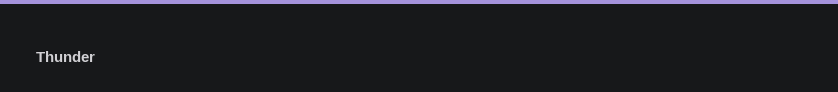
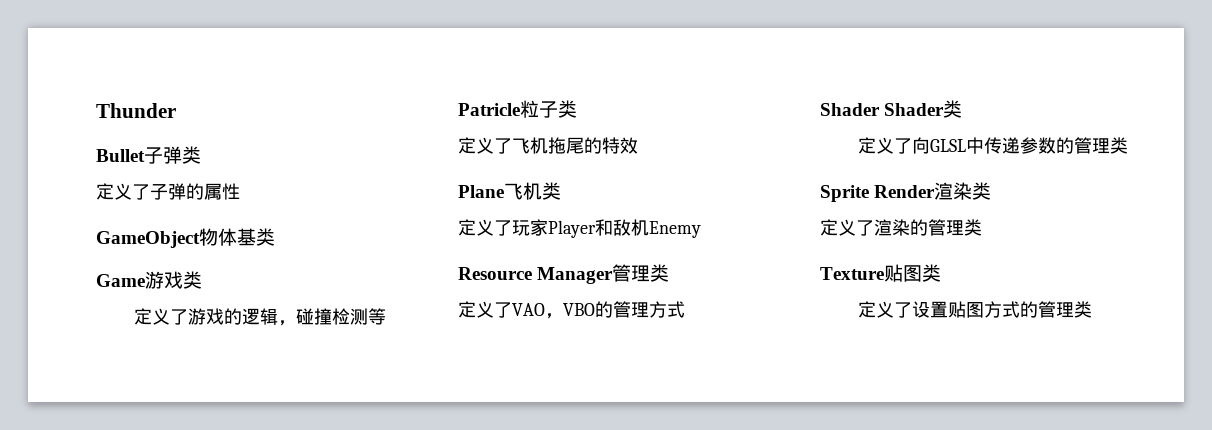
(95, 56) none -> [96,146,201,164] [96,183,240,200] [96,228,275,248] [96,271,202,289] [133,308,386,326] [458,100,577,118] [458,137,638,154] [458,182,561,200] [458,219,701,238] [458,264,670,284] [458,301,685,319] [820,100,963,118] [857,137,1128,154] [820,182,992,202] [820,219,982,236] [820,264,941,282] [857,301,1092,318] // Bullet子弹类 // 定义了子弹的属性 // GameObject物体基类 // Game游戏类 // 定义了游戏的逻辑，碰撞检测等 // Patricle粒子类 // 定义了飞机拖尾的特效 // Plane飞机类 // 定义了玩家Player和敌机Enemy // Resource Manager管理类 // 定义了VAO，VBO的管理方式 // Shader Shader类 // 定义了向GLSL中传递参数的管理类 // Sprite Render渲染类 // 定义了渲染的管理类 // Texture贴图类 // 定义了设置贴图方式的管理类

